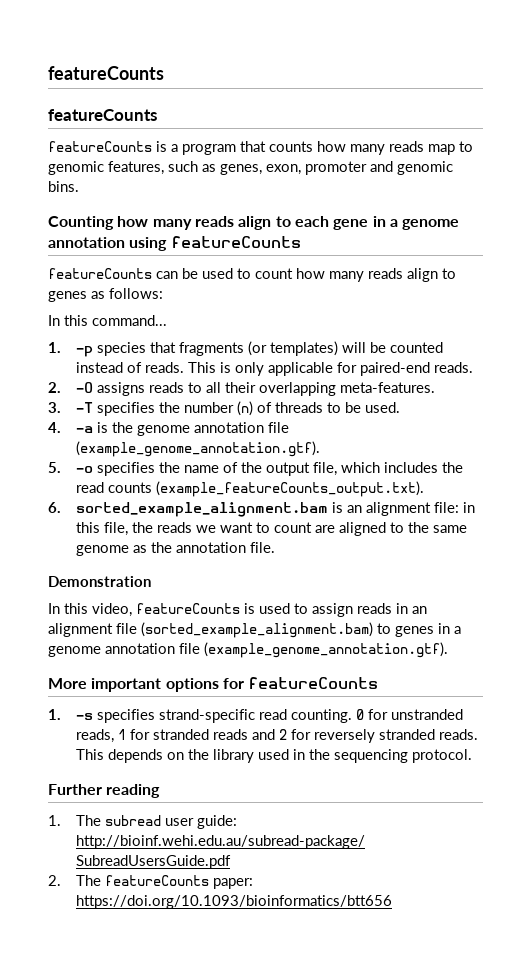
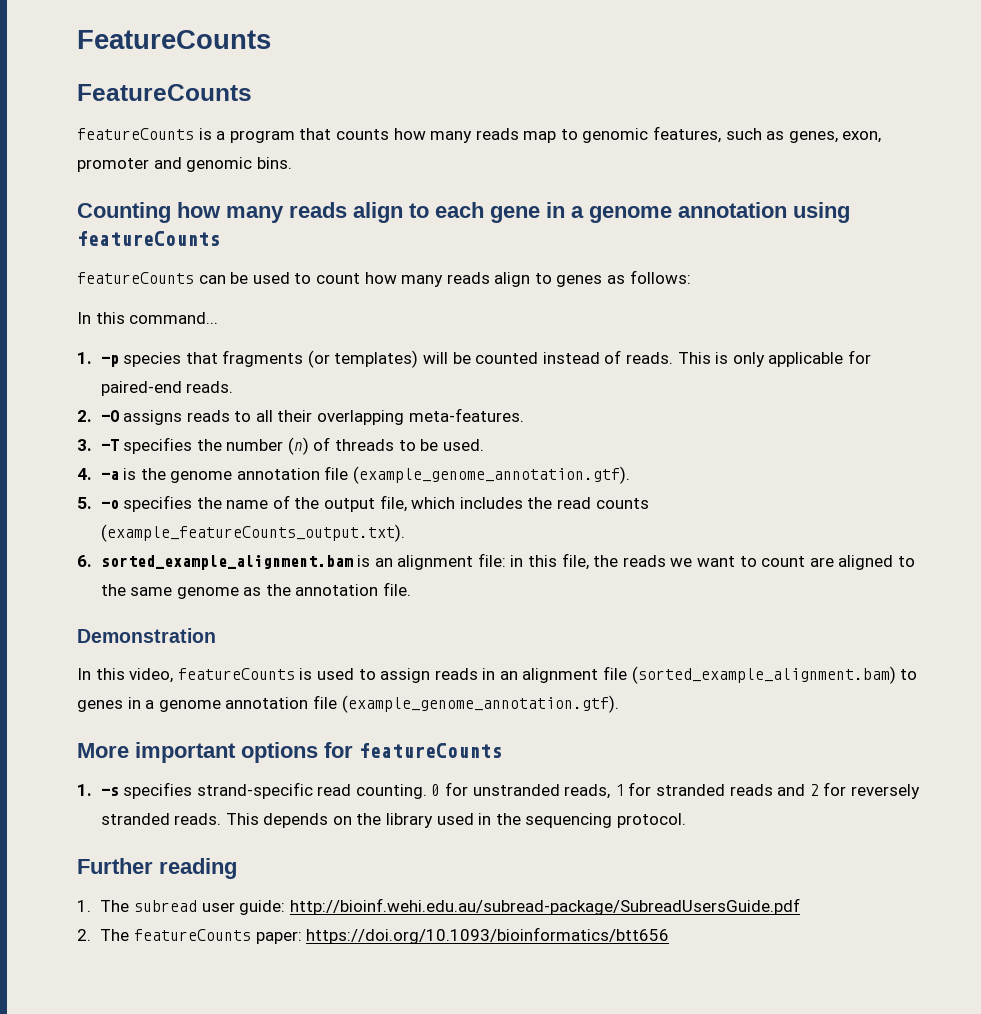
[48,66,164,80] [48,109,157,121] featureCounts // featureCounts -> [77,30,271,49] [77,84,252,101] FeatureCounts // FeatureCounts

